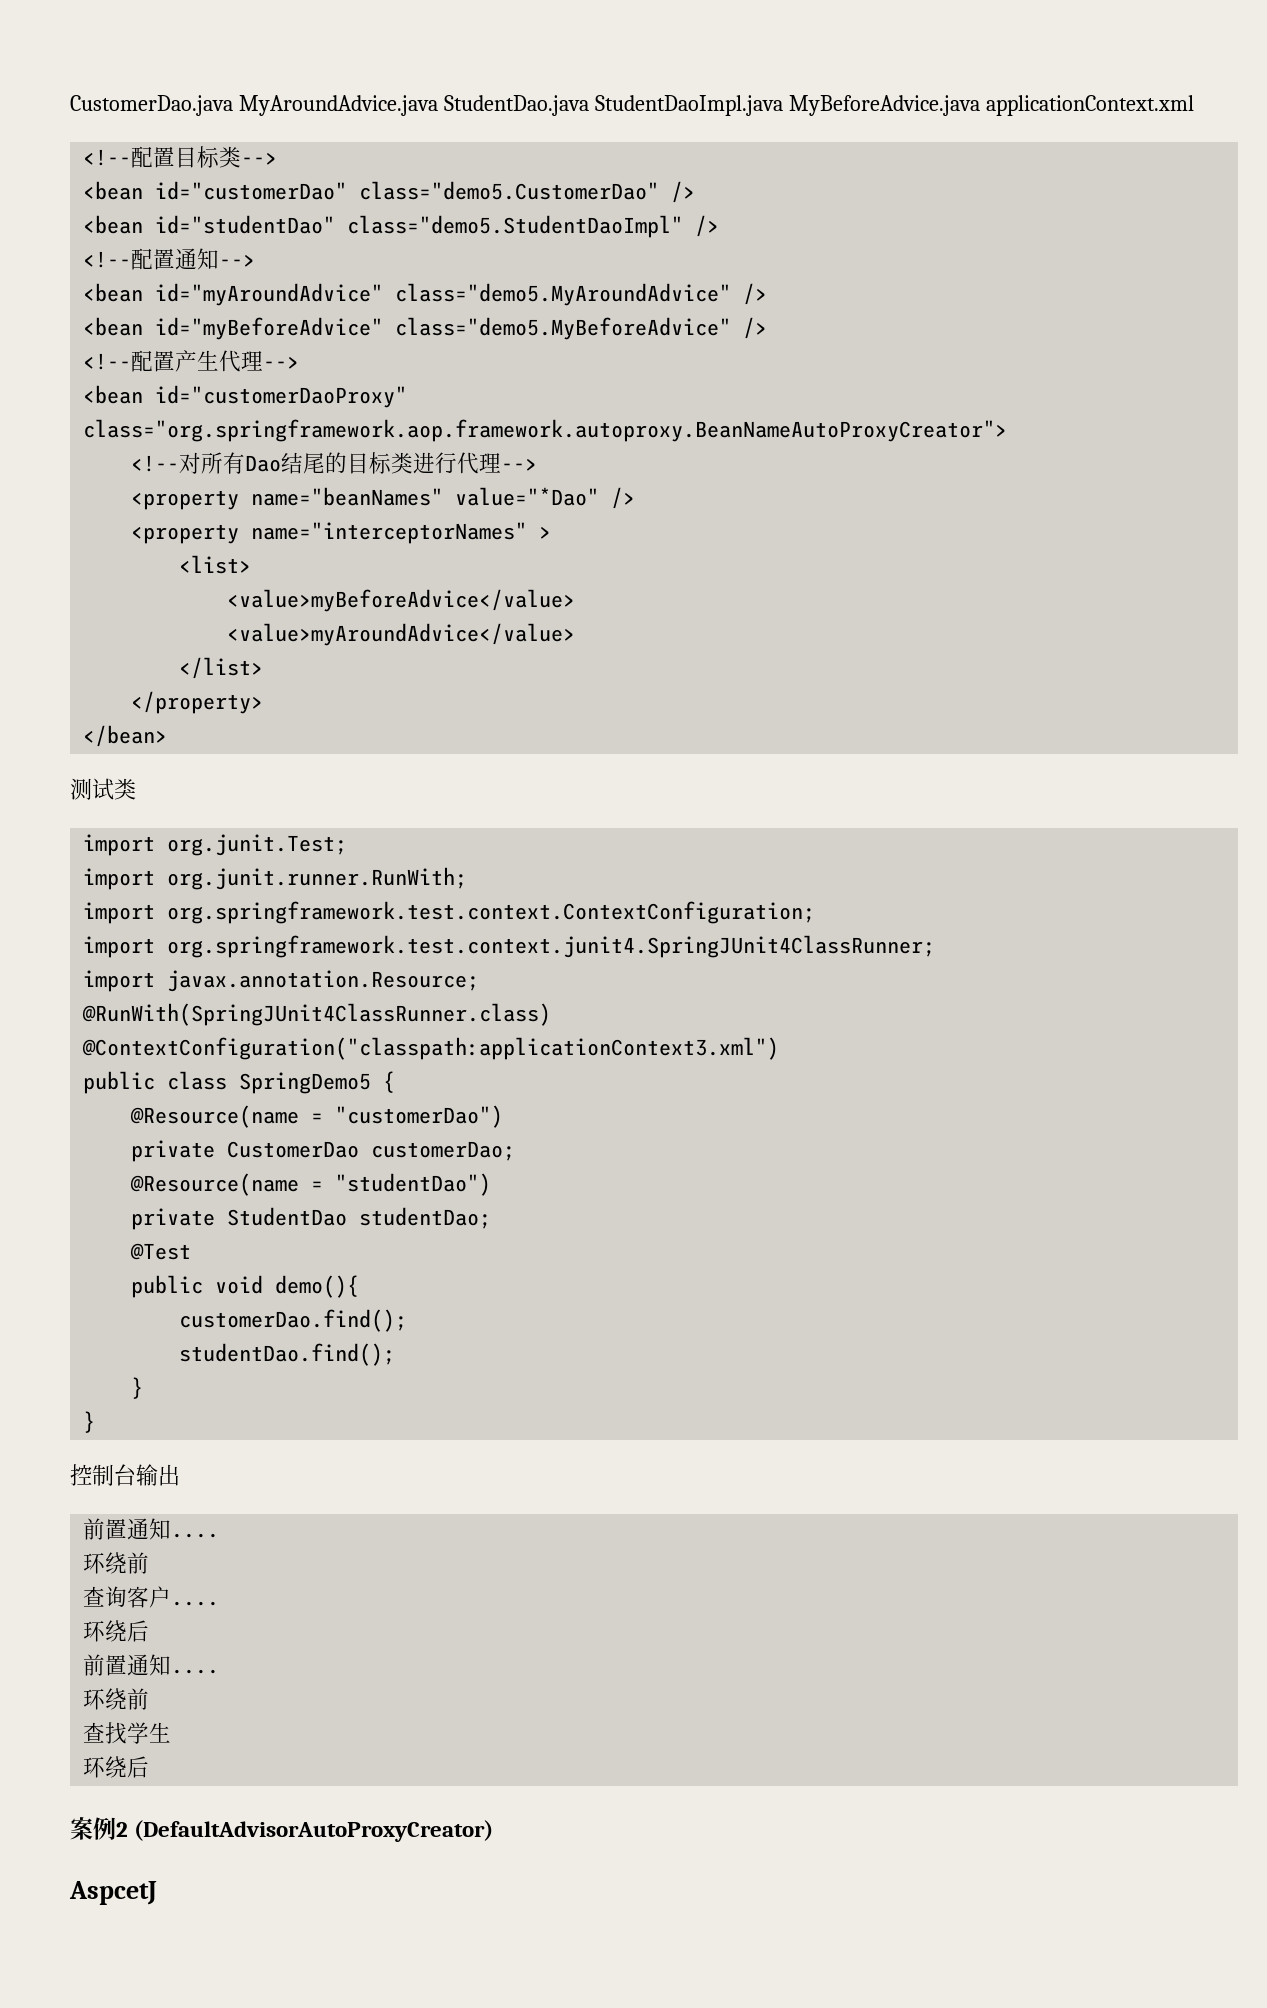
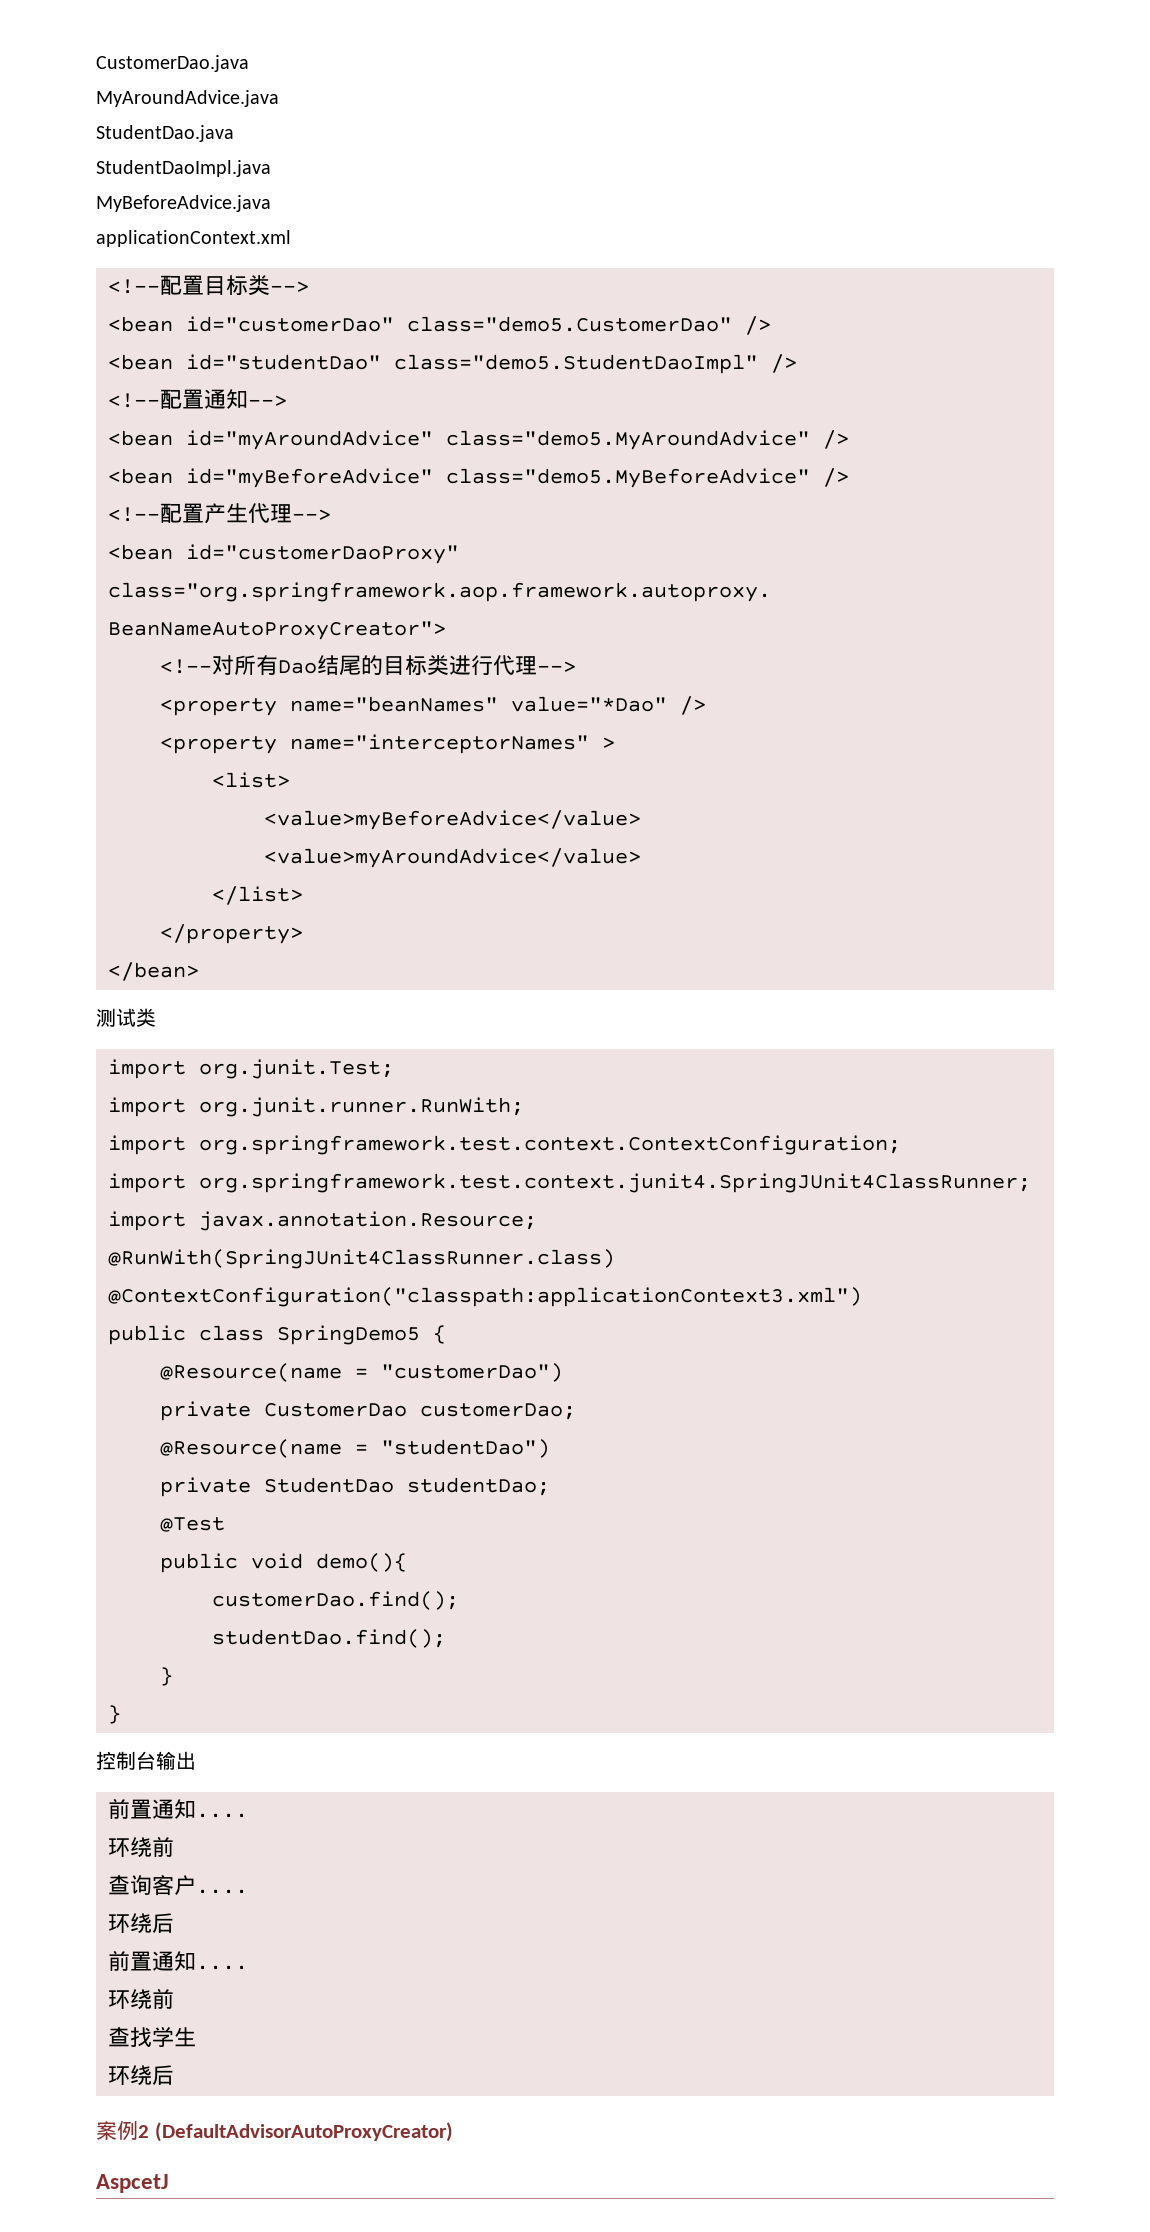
(233, 105) none -> (249, 63) //
(438, 105) none -> (279, 98) //
(589, 105) none -> (234, 133) //
(783, 105) none -> (271, 168) //
(980, 105) none -> (271, 203) //

